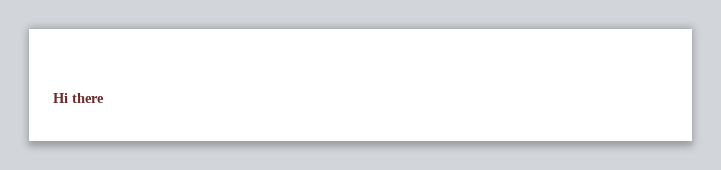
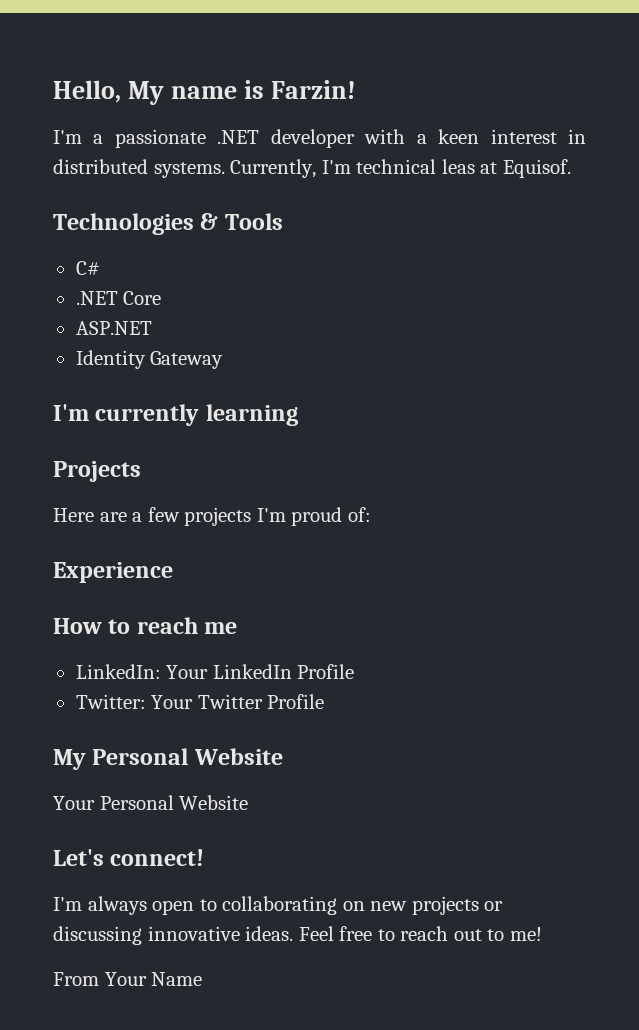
[53,93,104,103] Hi there -> [53,80,357,105] [53,129,587,148] [53,159,571,178] [53,213,283,235] [75,261,100,275] [75,291,162,305] [75,321,152,335] [75,350,224,369] [53,404,298,426] [53,461,141,482] [53,507,371,526] [53,562,173,583] [53,617,238,634] [75,664,355,679] [75,694,325,709] [53,748,283,770] [53,795,249,810] [53,849,205,866] [53,896,504,915] [53,926,542,945] [53,972,203,986] Hello, My name is Farzin! // I'm a passionate .NET developer with a keen interest in distributed systems. Currently, I'm technical leas at Equisof. // Technologies & Tools // C# // .NET Core // ASP.NET // Identity Gateway // I'm currently learning // Projects // Here are a few projects I'm proud of: // Experience // How to reach me // LinkedIn: Your LinkedIn Profile // Twitter: Your Twitter Profile // My Personal Website // Your Personal Website // Let's connect! // I'm always open to collaborating on new projects or discussing innovative ideas. Feel free to reach out to me! // From Your Name

